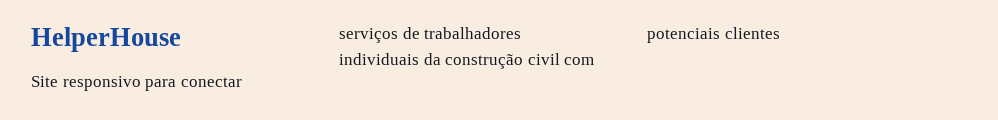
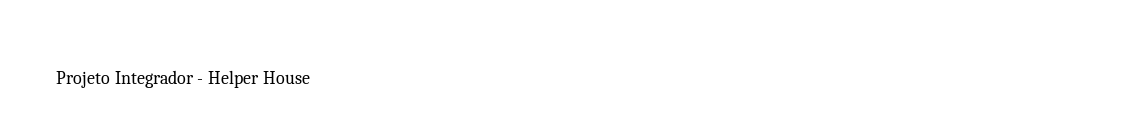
[31,27,181,52] [31,76,242,91] [339,27,522,43] [339,53,595,69] [647,27,780,43] HelperHouse // Site responsivo para conectar serviços de trabalhadores individuais da construção civil com potenciais clientes -> [56,70,310,88] Projeto Integrador - Helper House

